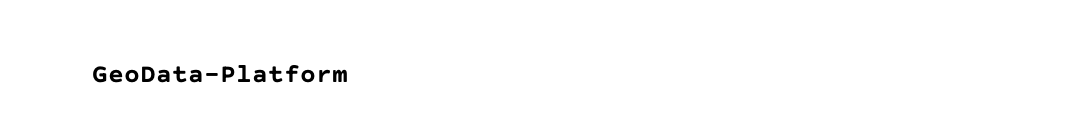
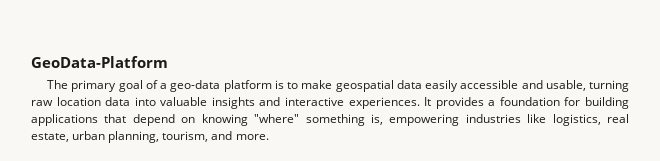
(348, 73) none -> [47,80,629,92] [31,97,629,109] [31,114,629,126] [31,131,269,143] // The primary goal of a geo-data platform is to make geospatial data easily accessible and usable, turning raw location data into valuable insights and interactive experiences. It provides a foundation for building applications that depend on knowing "where" something is, empowering industries like logistics, real estate, urban planning, tourism, and more.

